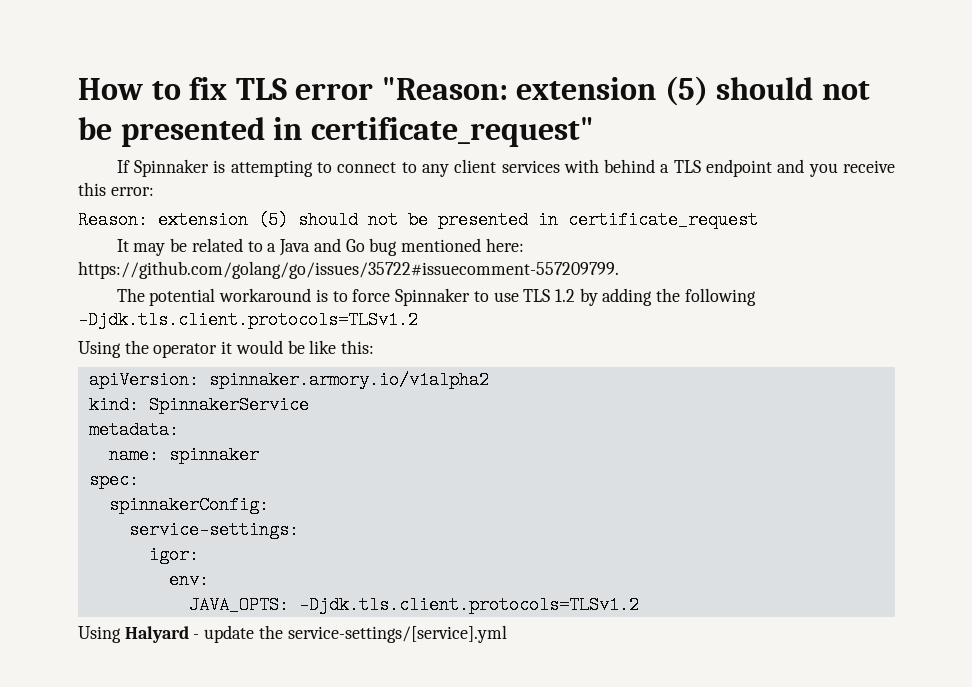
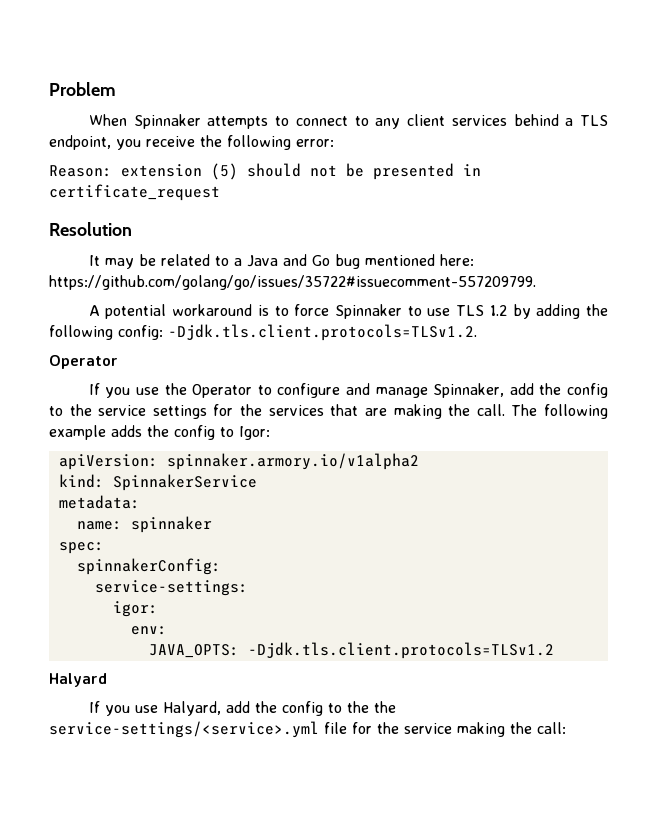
[78,76,870,106] [78,117,594,147] [116,159,313,177] How to fix TLS error "Reason: extension (5) should not be presented in certificate_request" // If Spinnaker is attempting -> [49,82,116,96] [88,114,269,129] Problem // When Spinnaker attempts
[563,159,599,173] with -> (507, 120) none
[706,159,896,177] [78,182,106,196] endpoint and you receive this -> [49,135,291,150] endpoint, you receive the following
(758, 220) none -> [49,222,132,236] // Resolution
[116,288,145,302] The -> [88,305,100,316] A
[78,311,418,329] [78,340,375,358] -Djdk.tls.client.protocols=TLSv1.2 // Using the operator it would be like this: -> [118,324,477,341] [49,355,118,369] [88,383,609,398] [49,404,609,419] [49,425,270,440] config: -Djdk.tls.client.protocols=TLSv1.2. // Operator // If you use the Operator to configure and manage Spinnaker, add the config to the service settings for the services that are making the call. The following example adds the config to Igor:
[78,626,121,643] Using -> (554, 650) none
[193,625,507,643] - update the service-settings/[service].yml -> [88,701,396,716] [49,721,566,738] // If you use Halyard, add the config to the the service-settings/<service>.yml file for the service making the call:

